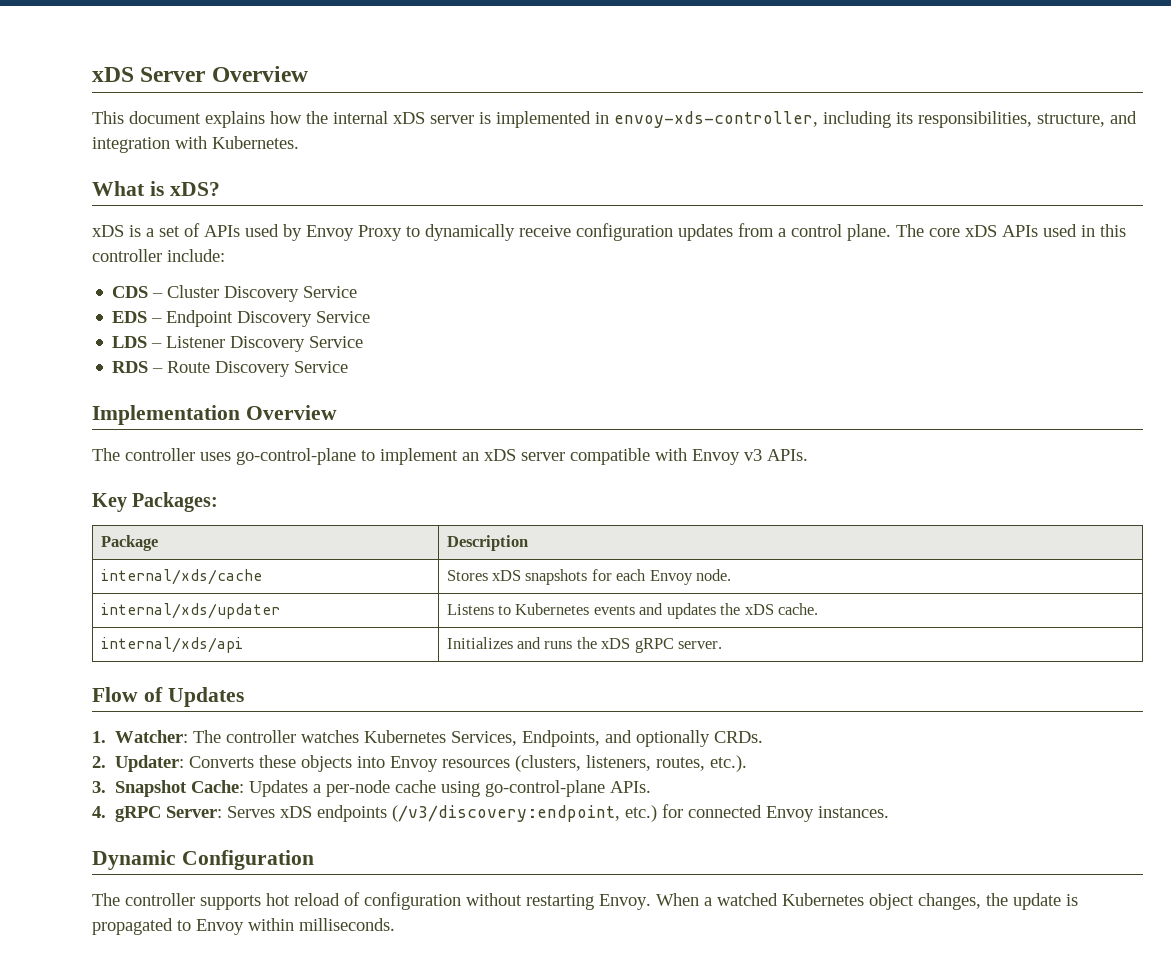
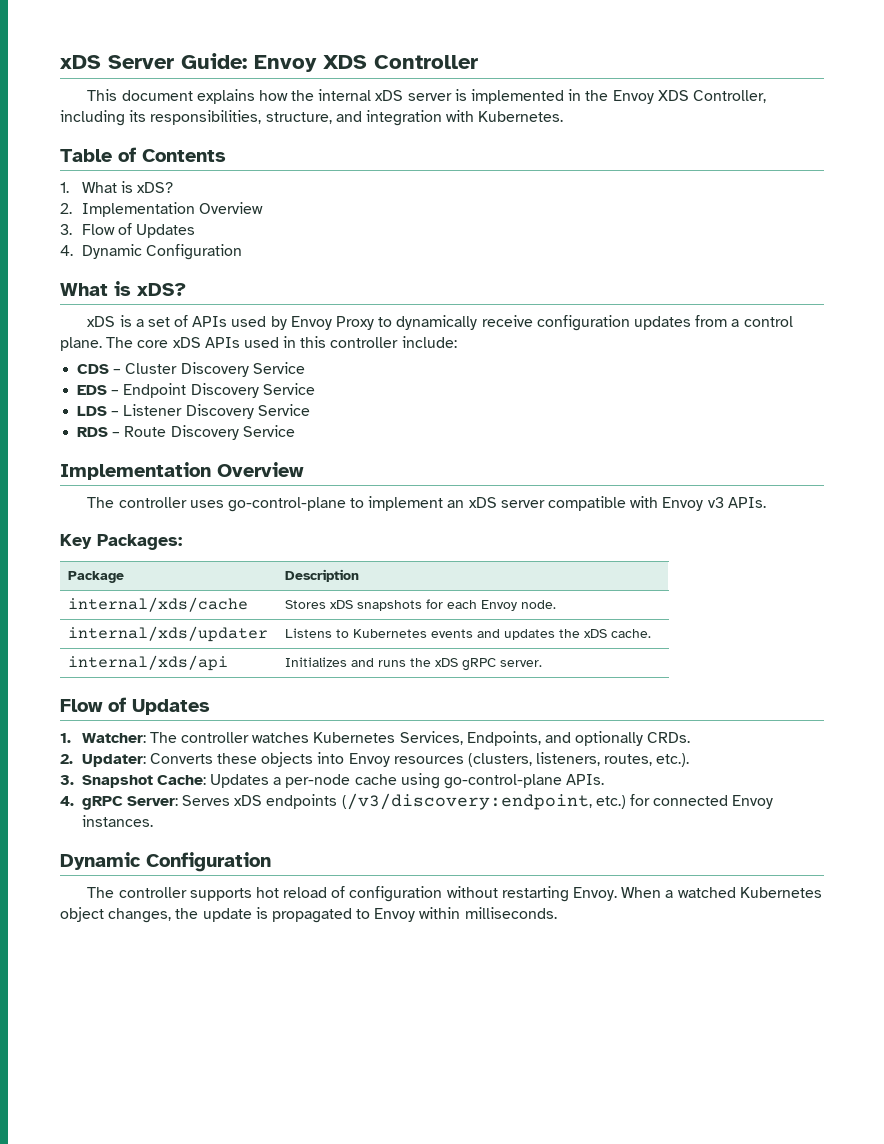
[211,66,308,82] Overview -> [181,53,478,72] Guide: Envoy XDS Controller
[614,111,818,128] envoy-xds-controller, -> [585,90,766,104] the Envoy XDS Controller,
(299, 142) none -> [60,147,226,162] [60,181,173,193] [60,202,263,217] [60,223,195,238] [60,244,242,260] // Table of Contents // 1. What is xDS? // 2. Implementation Overview // 3. Flow of Updates // 4. Dynamic Configuration

